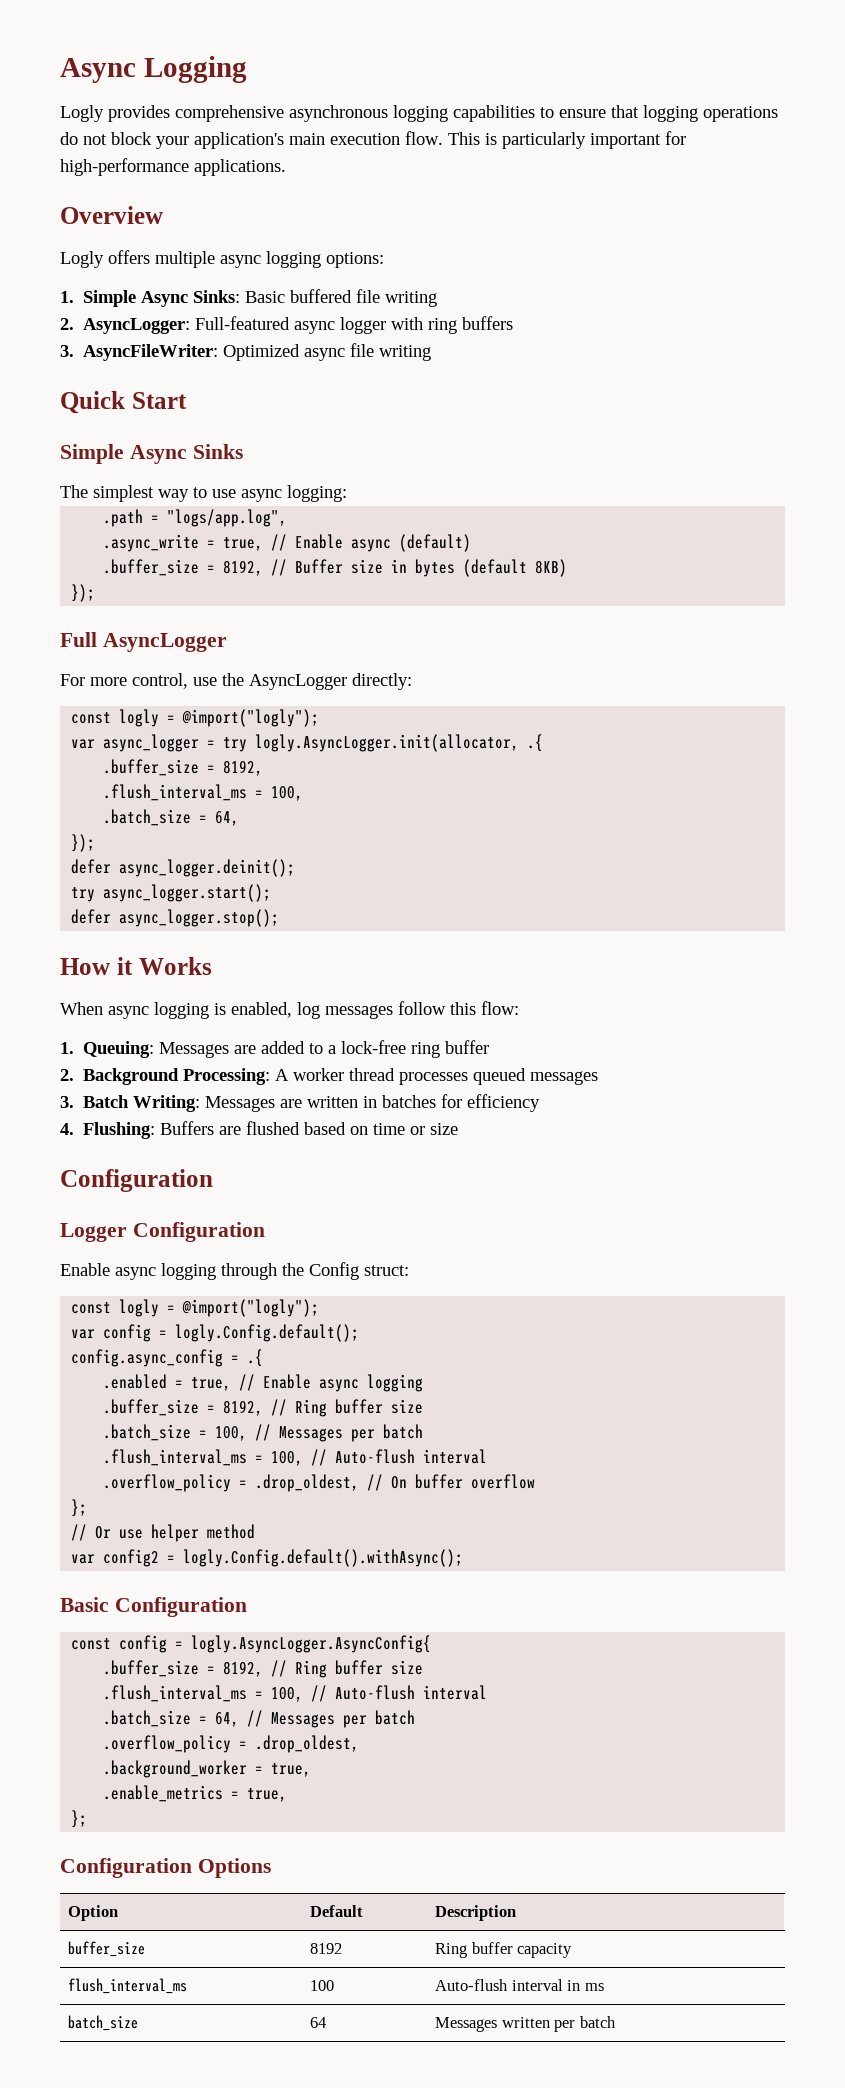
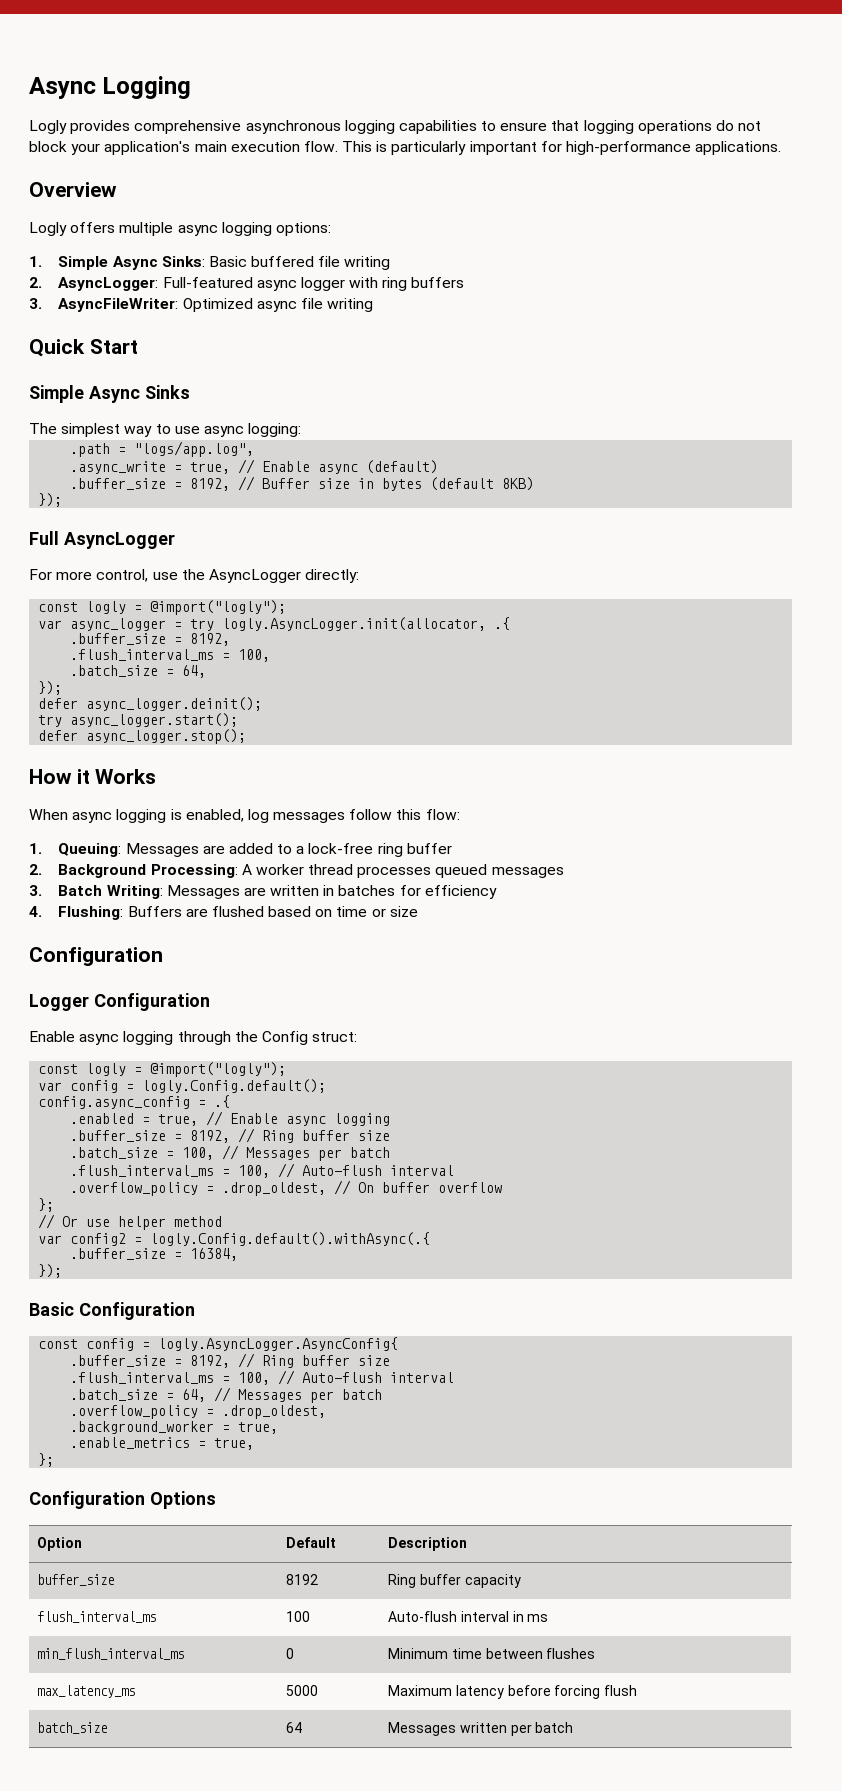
[183,1549,464,1567] logly.Config.default().withAsync(); -> [150,1232,431,1246] [70,1248,239,1261] [38,1264,63,1278] logly.Config.default().withAsync(.{ // .buffer_size = 16384, // });
(604, 1987) none -> [37,1648,185,1660] [286,1648,295,1659] [388,1648,596,1659] [37,1685,136,1698] [286,1685,319,1696] [388,1685,638,1699] // min_flush_interval_ms | 0 | Minimum time between flushes // max_latency_ms | 5000 | Maximum latency before forcing flush

